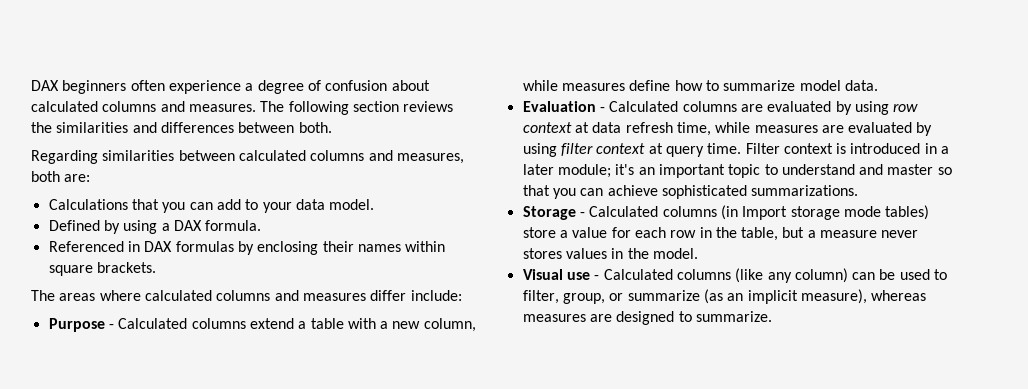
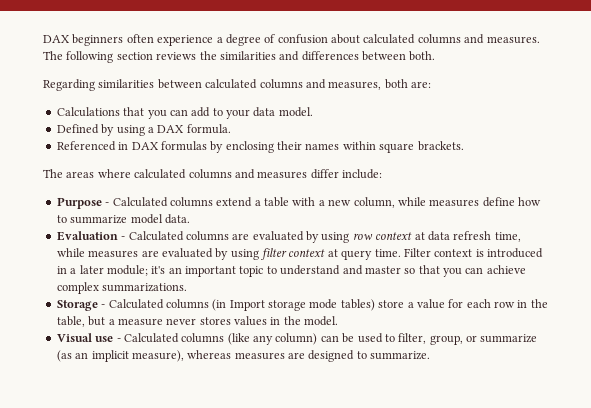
[661,185,747,199] sophisticated -> [56,282,99,294] complex

